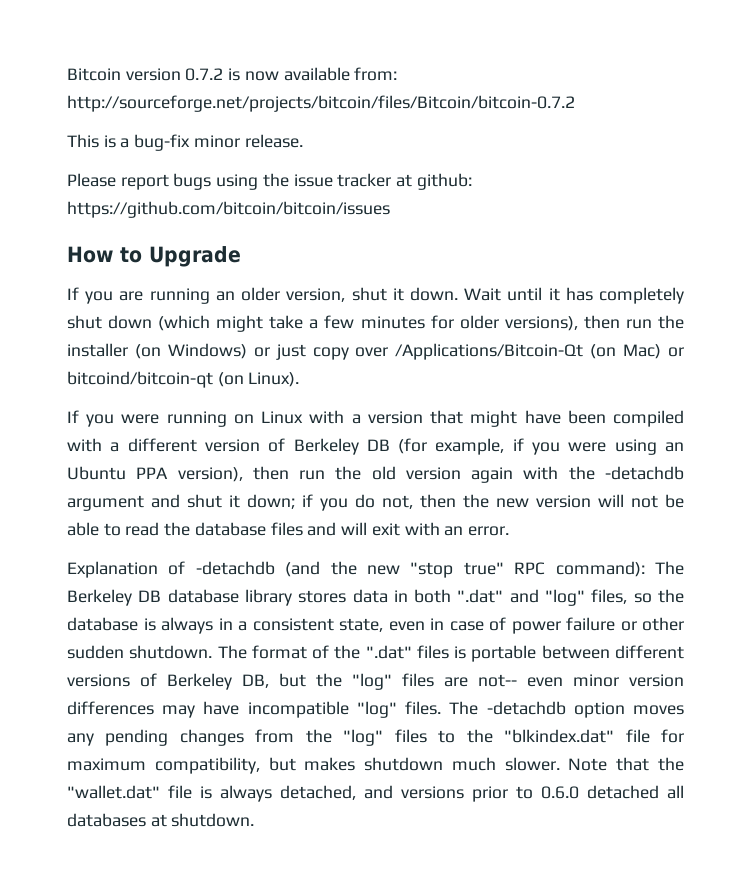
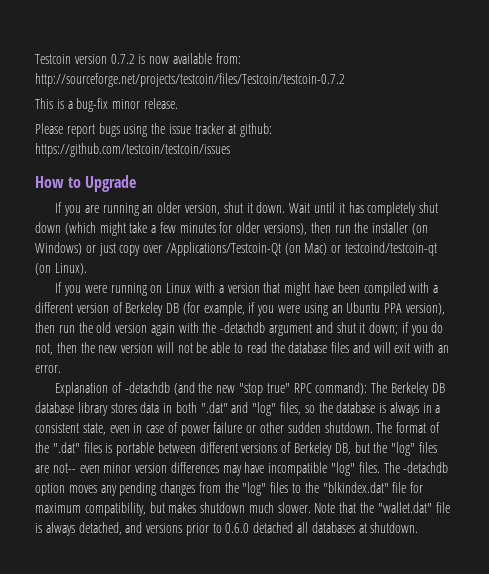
[67,68,121,81] Bitcoin -> [35,54,71,64] Testcoin
[67,95,575,112] http://sourceforge.net/projects/bitcoin/files/Bitcoin/bitcoin-0.7.2 -> [35,73,345,87] http://sourceforge.net/projects/testcoin/files/Testcoin/testcoin-0.7.2
[67,201,390,218] https://github.com/bitcoin/bitcoin/issues -> [35,143,230,157] https://github.com/testcoin/testcoin/issues
[395,343,584,360] /Applications/Bitcoin-Qt -> [165,242,281,256] /Applications/Testcoin-Qt
[67,371,213,388] bitcoind/bitcoin-qt -> [345,242,438,256] testcoind/testcoin-qt

